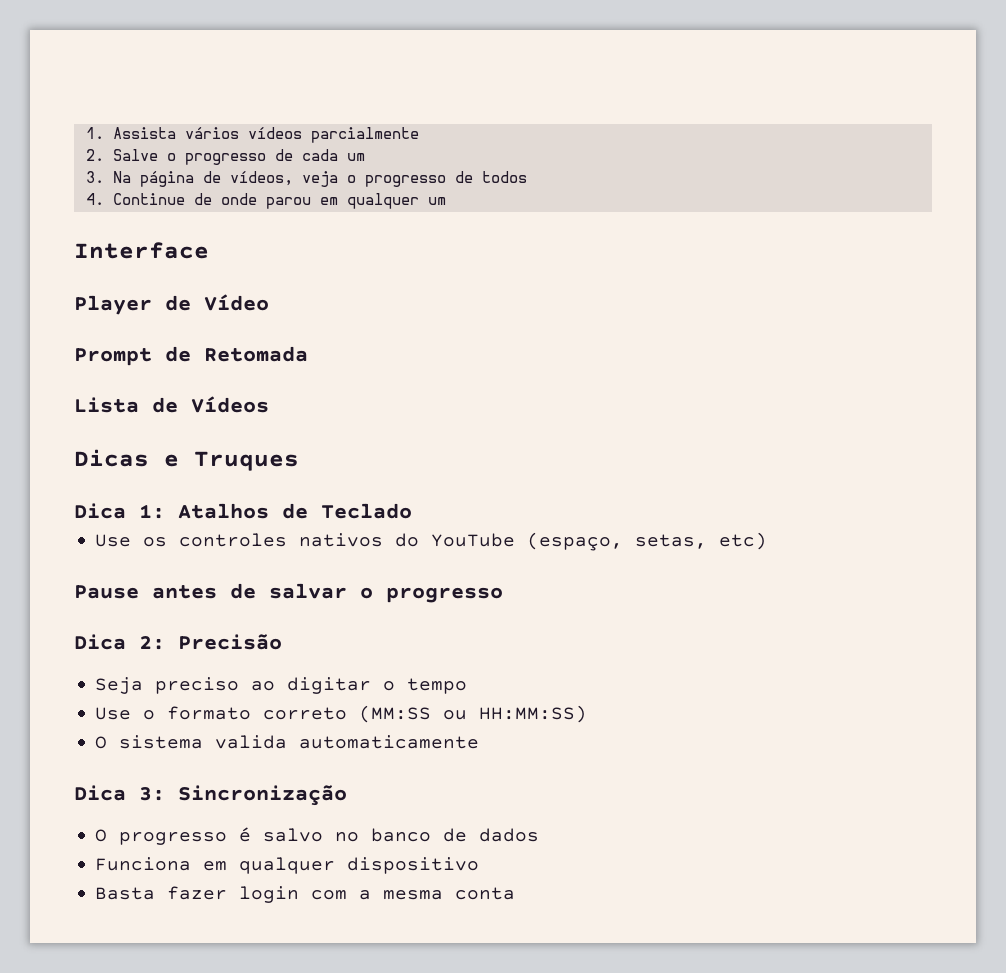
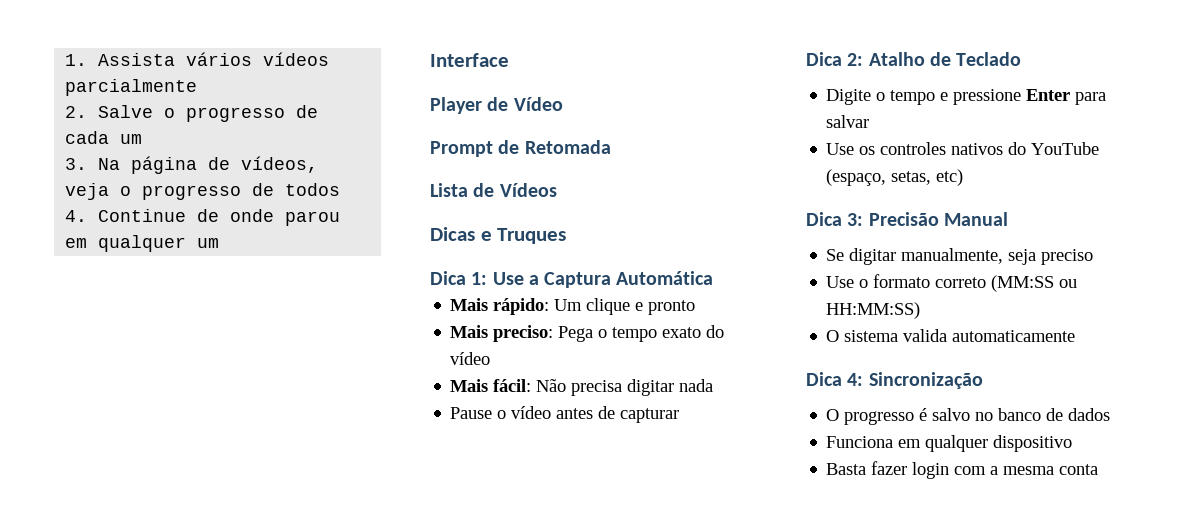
[178,503,412,519] Atalhos de Teclado -> [492,271,714,288] [450,298,696,315] [450,325,725,342] [450,352,491,365] [450,379,714,396] [450,406,680,423] [806,52,1022,66] [826,89,1107,105] [826,115,870,128] Use a Captura Automática // Mais rápido: Um clique e pronto // Mais preciso: Pega o tempo exato do vídeo // Mais fácil: Não precisa digitar nada // Pause o vídeo antes de capturar // Dica 2: Atalho de Teclado // Digite o tempo e pressione Enter para salvar
[74,583,503,603] [74,634,282,650] [95,677,468,694] Pause antes de salvar o progresso // Dica 2: Precisão // Seja preciso ao digitar o tempo -> [806,212,1008,226] [826,248,1094,265] Dica 3: Precisão Manual // Se digitar manualmente, seja preciso
[139,787,165,801] 3: -> [847,373,864,386] 4:

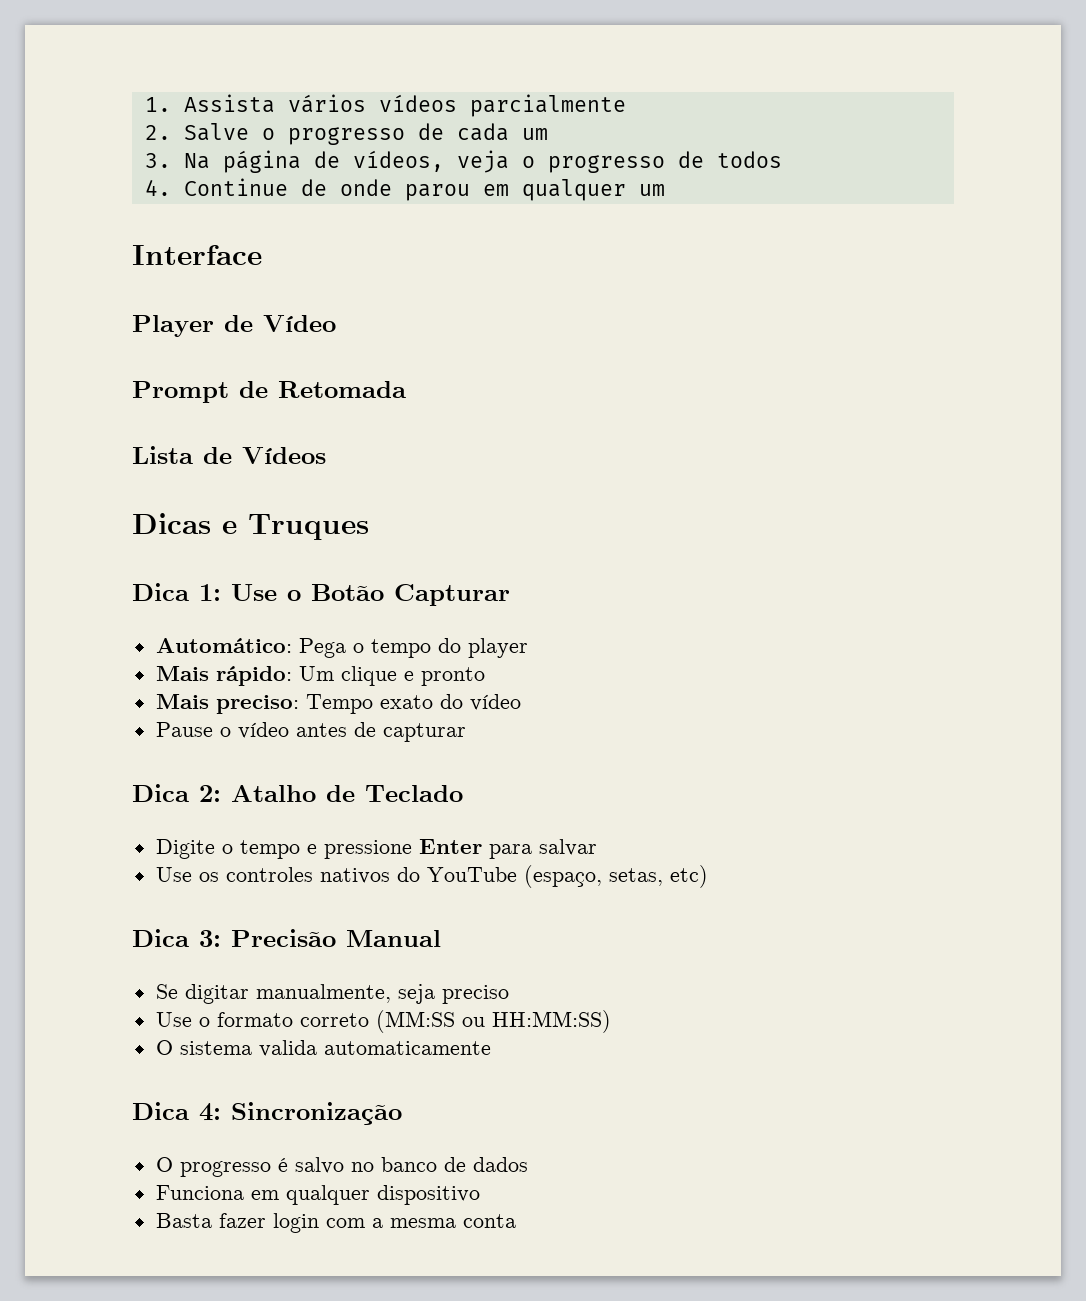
[528,271,714,288] a Captura Automática -> [287,584,510,606] [155,638,528,658] o Botão Capturar // Automático: Pega o tempo do player
[558,326,658,342] Pega o tempo -> [305,694,373,714] Tempo
[450,379,714,396] // Mais fácil: Não precisa digitar nada -> (521, 702) none

